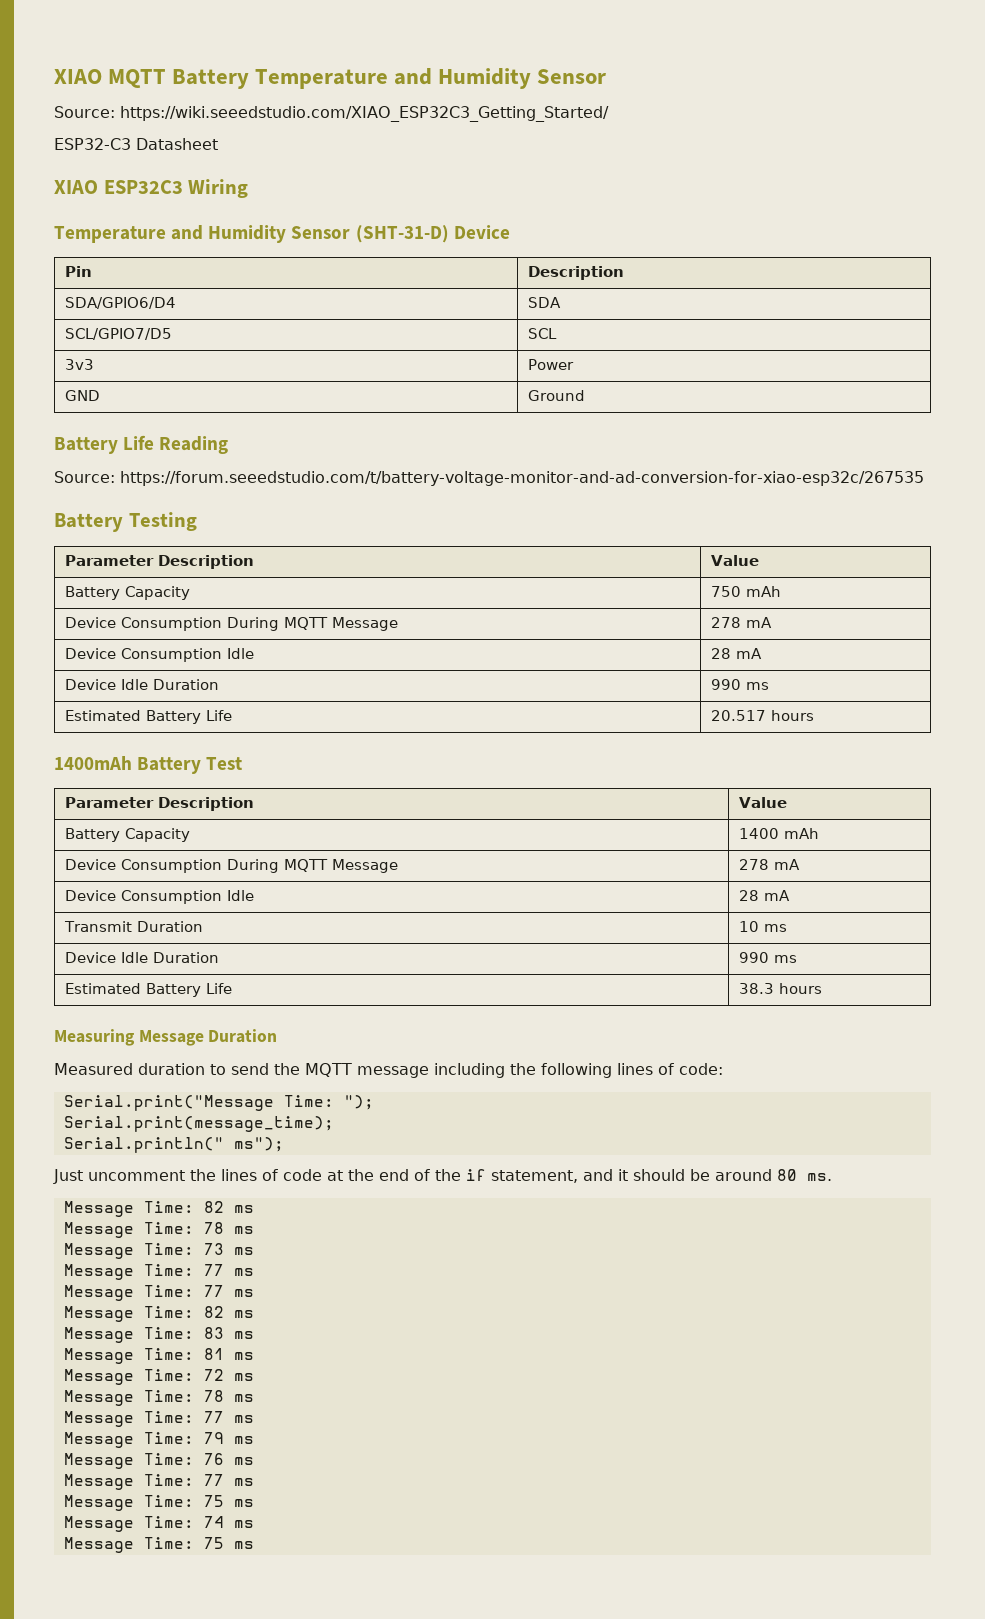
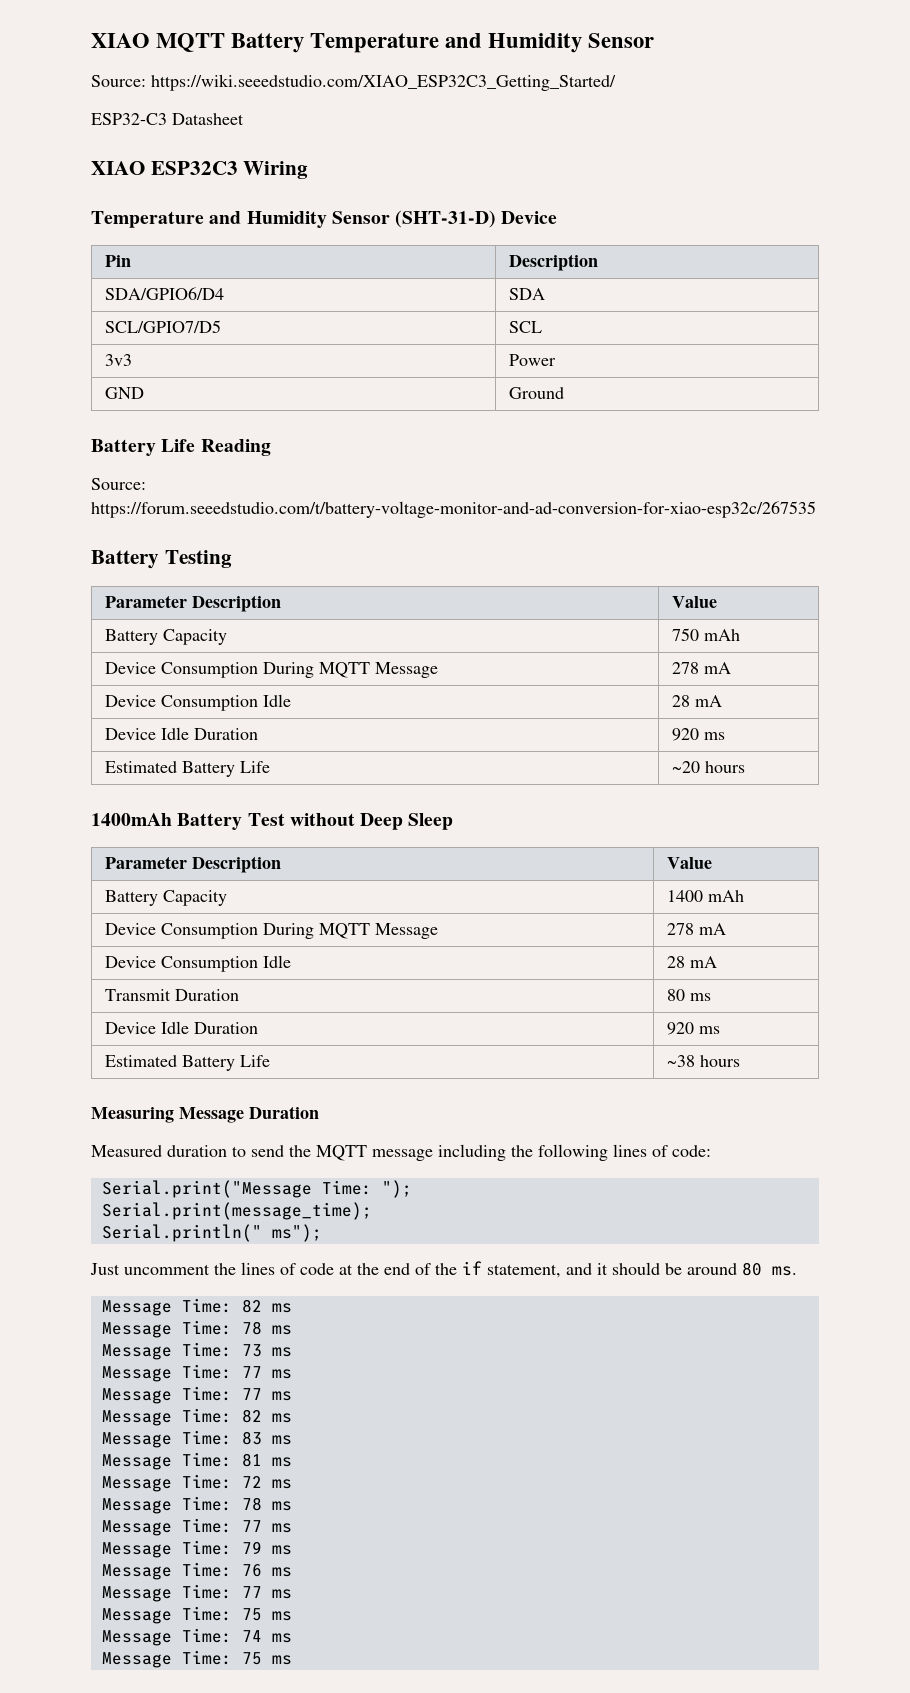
[711,679,770,690] [65,710,233,724] [711,710,767,721] 990 ms // Estimated Battery Life | 20.517 -> [671,728,725,741] [104,761,270,777] [671,761,700,773] 920 ms // Estimated Battery Life | ~20
(243, 763) none -> [289,813,454,830] without Deep Sleep
[739,921,760,932] 10 -> [666,989,685,1001] 80
[739,952,798,963] [65,983,233,997] [739,983,775,994] 990 ms // Estimated Battery Life | 38.3 -> [666,1022,720,1035] [104,1055,270,1071] [666,1055,695,1067] 920 ms // Estimated Battery Life | ~38

